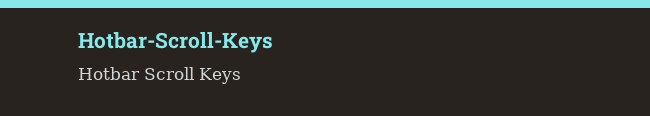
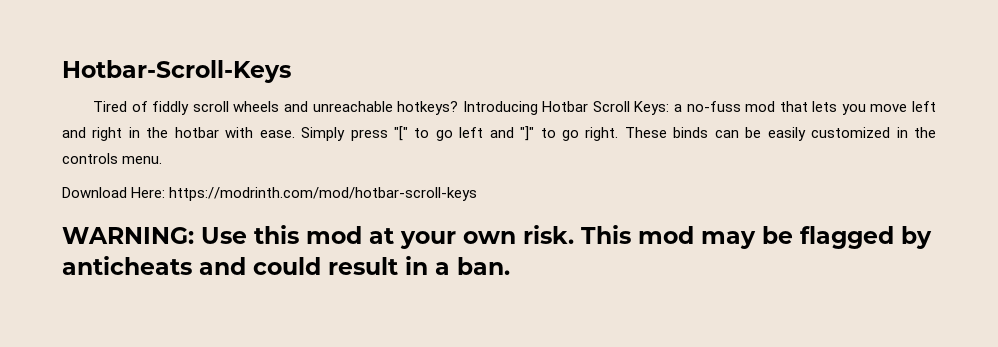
[78,67,241,84] Hotbar Scroll Keys -> [93,101,937,115] [62,126,937,141] [62,153,163,164] [62,187,478,201] [62,225,932,249] [62,256,510,275] Tired of fiddly scroll wheels and unreachable hotkeys? Introducing Hotbar Scroll Keys: a no-fuss mod that lets you move left and right in the hotbar with ease. Simply press "[" to go left and "]" to go right. These binds can be easily customized in the controls menu. // Download Here: https://modrinth.com/mod/hotbar-scroll-keys // WARNING: Use this mod at your own risk. This mod may be flagged by anticheats and could result in a ban.

